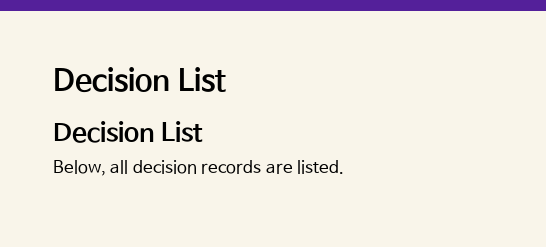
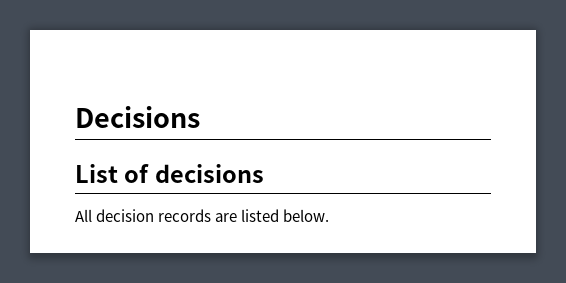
[53,67,227,93] [53,121,204,143] [53,160,129,176] Decision List // Decision List // Below, all -> [75,106,200,128] [75,164,264,183] [75,209,92,222] Decisions // List of decisions // All
[297,160,345,174] listed. -> [241,209,330,222] listed below.

